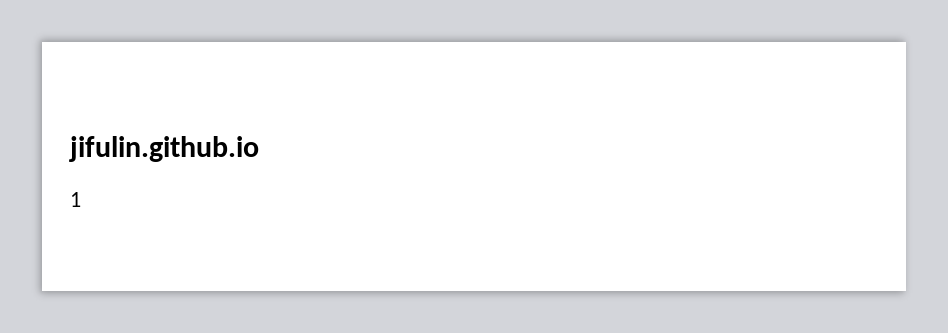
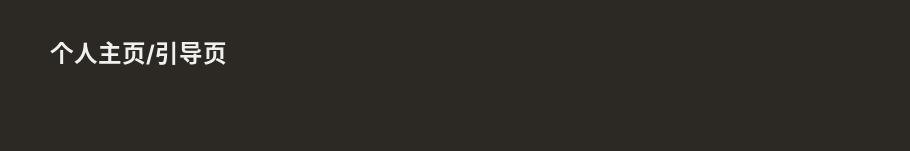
[69,136,259,162] [70,192,81,207] jifulin.github.io // 1 -> [50,41,227,65] 个人主页/引导页

